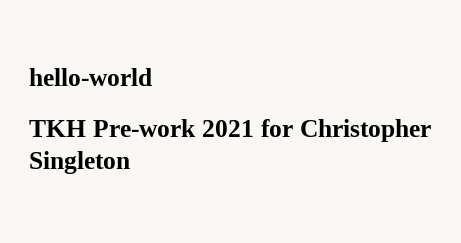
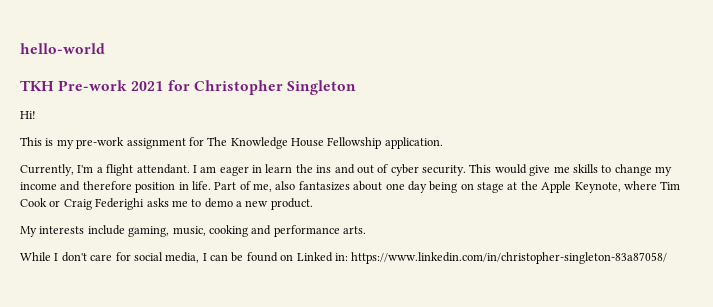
(130, 162) none -> [20,111,36,119] [20,137,443,149] [20,164,672,176] [20,181,681,193] [20,198,313,210] [20,225,366,237] [20,252,668,264] // Hi! // This is my pre-work assignment for The Knowledge House Fellowship application. // Currently, I'm a flight attendant. I am eager in learn the ins and out of cyber security. This would give me skills to change my income and therefore position in life. Part of me, also fantasizes about one day being on stage at the Apple Keynote, where Tim Cook or Craig Federighi asks me to demo a new product. // My interests include gaming, music, cooking and performance arts. // While I don't care for social media, I can be found on Linked in: https://www.linkedin.com/in/christopher-singleton-83a87058/

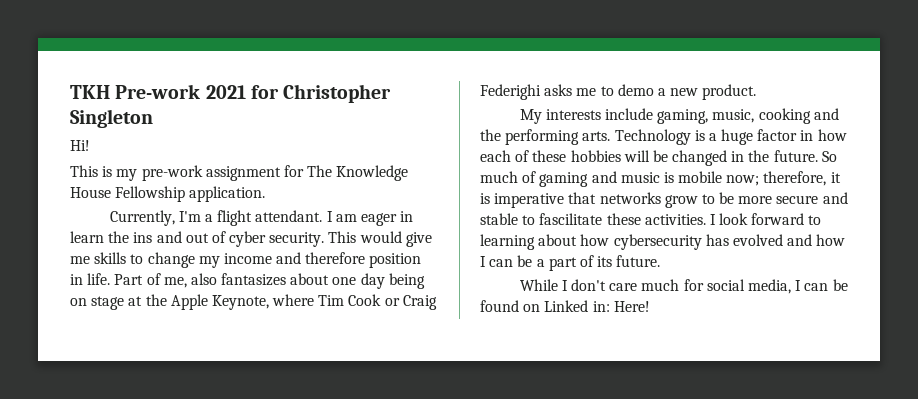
[20,43,105,54] hello-world // -> (70, 92) none
[273,225,340,237] performance -> [480,129,580,145] the performing
(366, 230) none -> [614,129,847,145] [480,150,837,166] [480,171,841,187] [480,192,848,208] [480,213,822,225] [480,234,846,250] [480,255,661,271] Technology is a huge factor in how each of these hobbies will be changed in the future. So much of gaming and music is mobile now; therefore, it is imperative that networks grow to be more secure and stable to fascilitate these activities. I look forward to learning about how cybersecurity has evolved and how I can be a part of its future.
(113, 257) none -> [641,279,680,291] much
[351,252,668,264] https://www.linkedin.com/in/christopher-singleton-83a87058/ -> [613,301,650,312] Here!

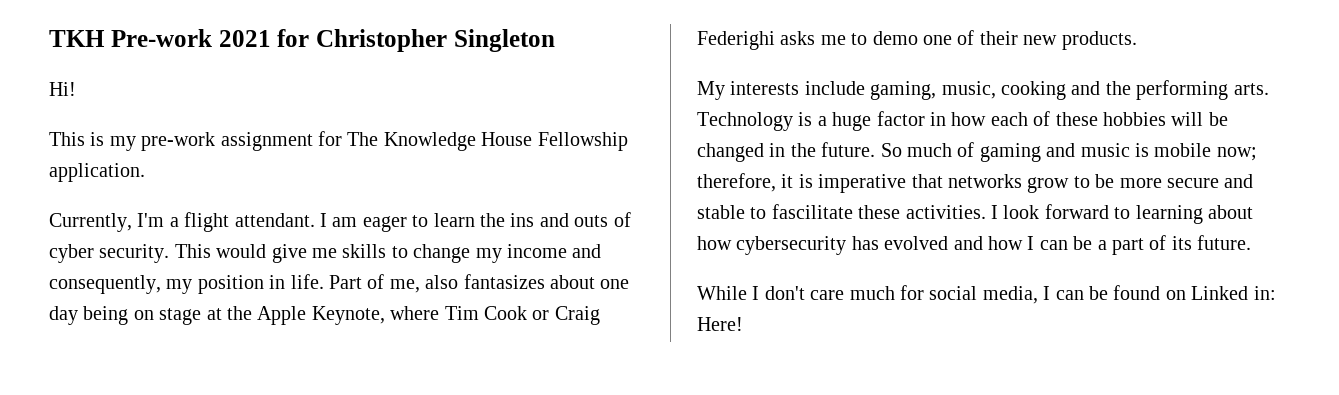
[400,211,414,222] in -> [412,215,429,227] to
[185,233,209,243] out -> [574,215,609,227] outs
[305,252,366,264] therefore -> [49,275,193,294] consequently, my
[657,84,757,100] a new product. -> [923,30,1137,50] one of their new products.

